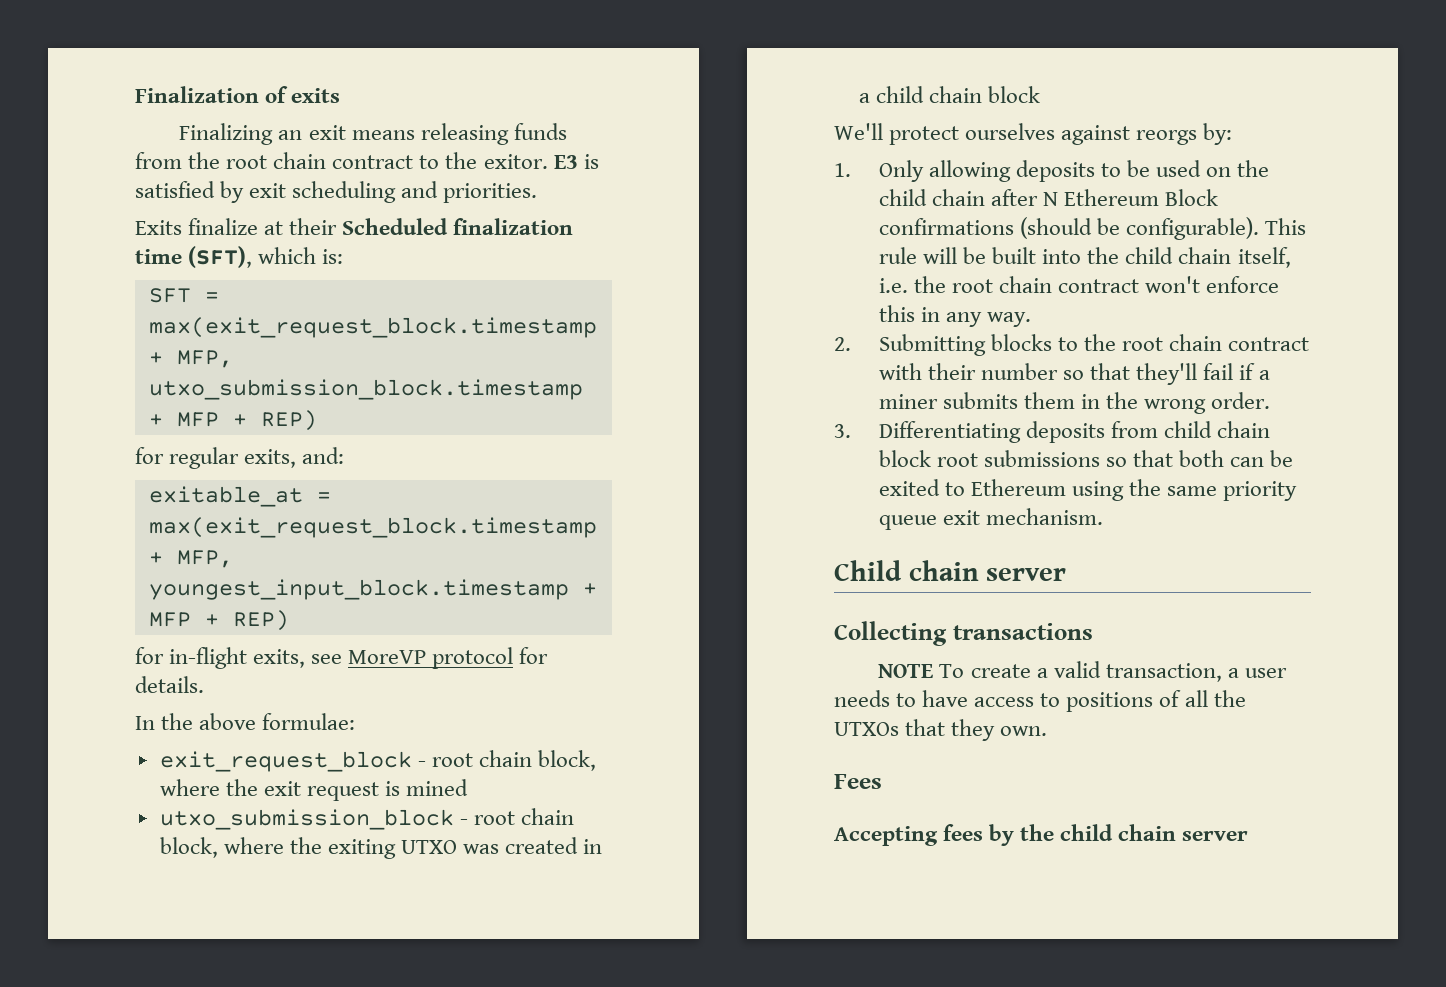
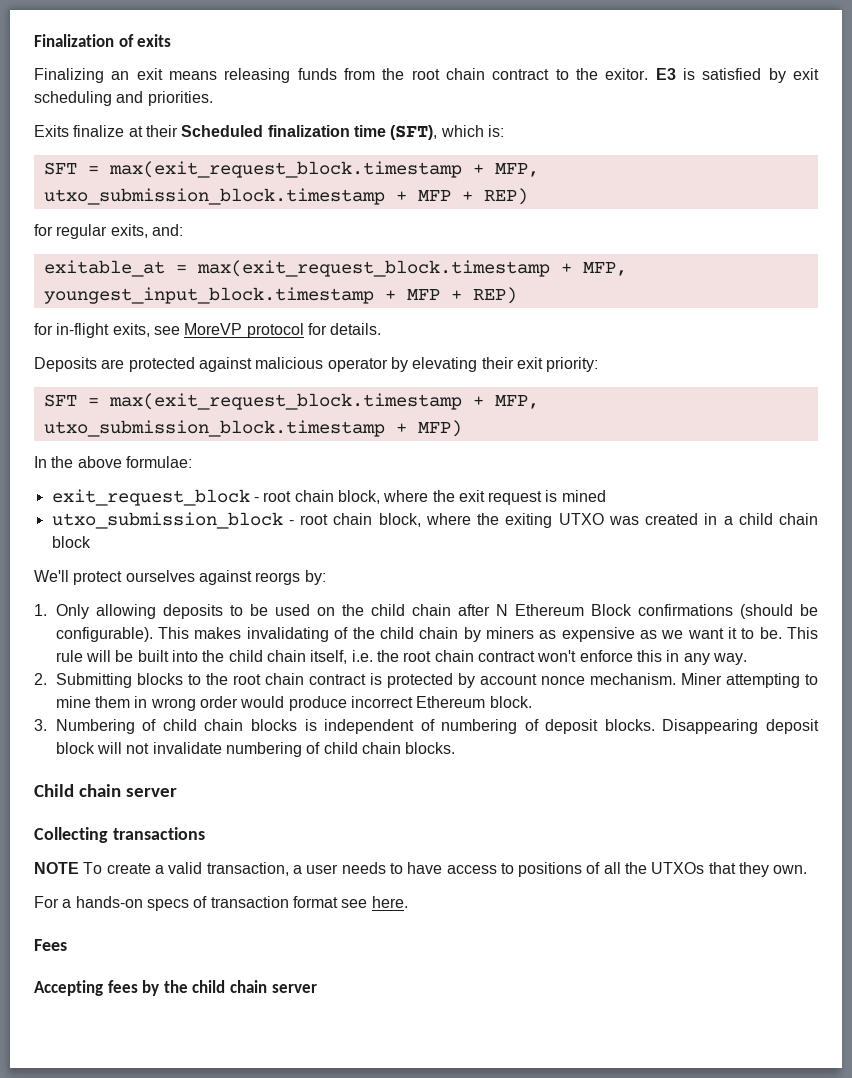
(204, 684) none -> [34,357,599,372] [43,393,539,410] [43,420,462,437] // Deposits are protected against malicious operator by elevating their exit priority: // SFT = max(exit_request_block.timestamp + MFP, utxo_submission_block.timestamp + MFP)
(1307, 226) none -> [194,627,819,642] makes invalidating of the child chain by miners as expensive as we want it to be. This
[878,363,1270,385] [878,392,1271,414] [834,421,1271,443] [878,450,1294,467] [878,479,1298,501] [878,508,1104,530] with their number so that they'll fail if a miner submits them in the wrong order. // 3. Differentiating deposits from child chain block root submissions so that both can be exited to Ethereum using the same priority queue exit mechanism. -> [369,673,818,688] [55,696,532,711] [34,719,820,734] [55,742,456,757] is protected by account nonce mechanism. Miner attempting to mine them in wrong order would produce incorrect Ethereum block. // 3. Numbering of child chain blocks is independent of numbering of deposit blocks. Disappearing deposit block will not invalidate numbering of child chain blocks.
(1048, 731) none -> [34,896,408,911] // For a hands-on specs of transaction format see here.

